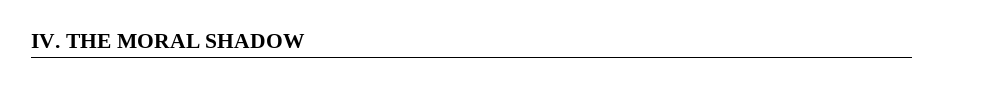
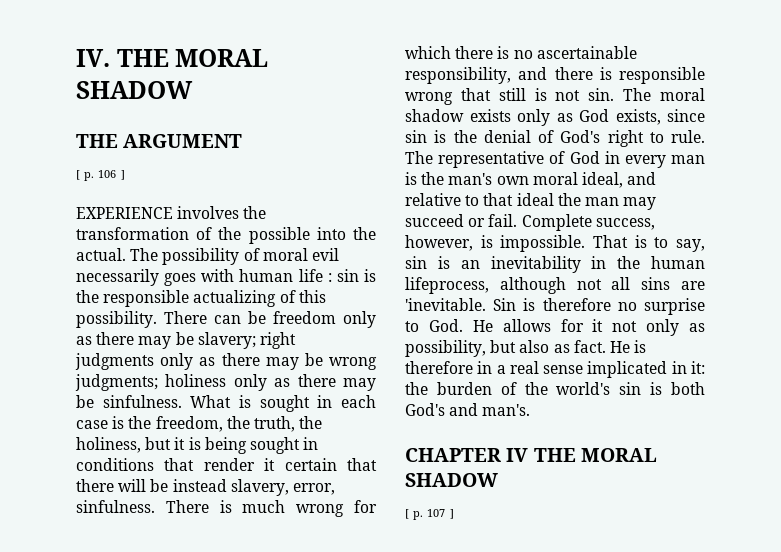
(306, 41) none -> [76,134,243,148] [76,170,125,181] [76,206,267,219] [76,227,376,244] [76,248,339,265] [76,269,376,286] [76,290,326,307] [76,311,376,328] [76,332,296,349] [75,353,377,370] [75,374,376,391] [76,395,376,412] [76,416,323,432] [76,437,319,454] [76,458,377,471] [76,479,335,496] [76,500,378,517] [405,46,637,59] [405,67,705,84] [405,88,705,105] [405,109,705,126] [405,130,705,147] [405,151,705,168] [405,172,657,188] [405,193,657,210] [405,214,655,231] [405,235,705,252] [405,256,705,273] [405,277,705,294] [405,298,705,315] [405,319,705,336] [405,340,647,357] [405,361,705,378] [405,382,705,395] [405,403,531,416] [405,448,657,462] [405,473,498,487] [405,509,454,520] // THE ARGUMENT // [ p. 106 ] // EXPERIENCE involves the transformation of the possible into the actual. The possibility of moral evil necessarily goes with human life : sin is the responsible actualizing of this possibility. There can be freedom only as there may be slavery; right judgments only as there may be wrong judgments; holiness only as there may be sinfulness. What is sought in each case is the freedom, the truth, the holiness, but it is being sought in conditions that render it certain that there will be instead slavery, error, sinfulness. There is much wrong for which there is no ascertainable responsibility, and there is responsible wrong that still is not sin. The moral shadow exists only as God exists, since sin is the denial of God's right to rule. The representative of God in every man is the man's own moral ideal, and relative to that ideal the man may succeed or fail. Complete success, however, is impossible. That is to say, sin is an inevitability in the human lifeprocess, although not all sins are 'inevitable. Sin is therefore no surprise to God. He allows for it not only as possibility, but also as fact. He is therefore in a real sense implicated in it: the burden of the world's sin is both God's and man's. // CHAPTER IV THE MORAL SHADOW // [ p. 107 ]

